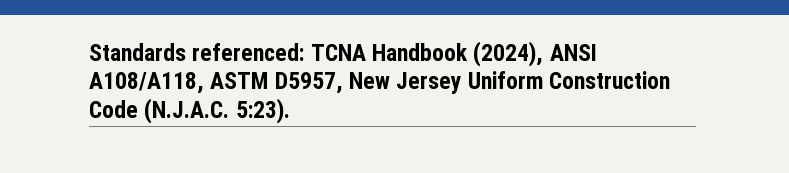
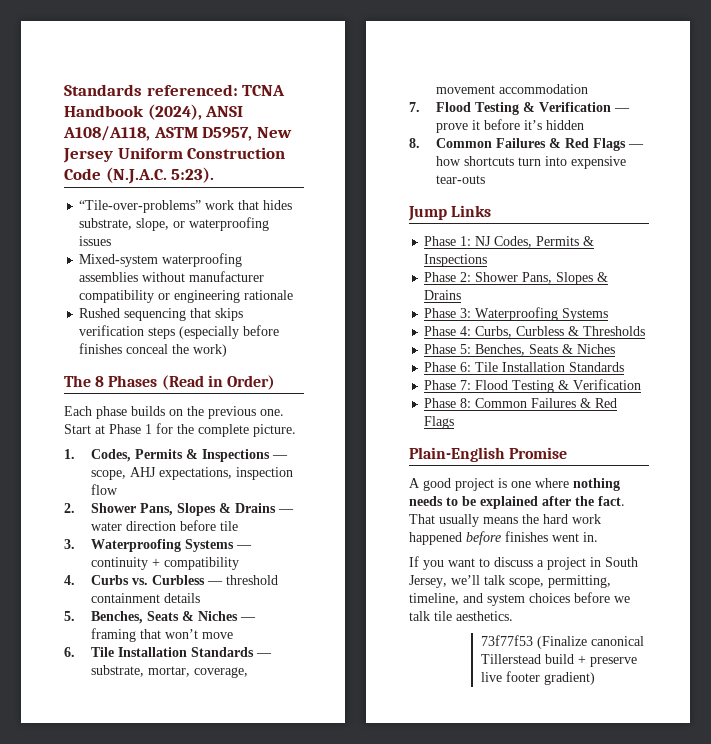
(290, 111) none -> [79,200,293,213] [79,217,270,231] [79,236,112,246] [79,253,243,267] [79,271,265,282] [79,290,294,303] [79,308,244,321] [79,325,280,339] [79,343,228,357] [64,375,275,390] [64,406,284,419] [64,423,296,437] [64,449,289,462] [91,467,294,480] [91,484,119,495] [64,503,295,516] [91,520,239,531] [64,539,253,552] [91,557,240,570] [64,575,279,585] [91,593,201,603] [64,611,257,624] [91,628,234,642] [64,647,273,657] [91,665,249,678] [436,84,589,94] [409,102,631,115] [436,119,585,133] [409,138,645,151] [436,156,627,169] [436,175,486,184] [408,205,492,221] [424,236,595,248] [424,254,488,267] [424,272,609,285] [424,290,462,300] [424,307,609,321] [424,326,646,338] [424,344,616,356] [424,362,625,372] [424,379,642,393] [424,398,618,408] [424,416,455,429] [409,447,568,462] [409,478,620,491] [409,496,625,509] [409,514,601,527] [409,531,598,545] [409,556,638,570] [409,575,611,588] [409,592,630,606] [409,611,513,621] [481,635,644,649] [481,654,637,667] [481,671,595,685] // “Tile-over-problems” work that hides substrate, slope, or waterproofing issues // Mixed-system waterproofing assemblies without manufacturer compatibility or engineering rationale // Rushed sequencing that skips verification steps (especially before finishes conceal the work) // The 8 Phases (Read in Order) // Each phase builds on the previous one. Start at Phase 1 for the complete picture. // 1. Codes, Permits & Inspections — scope, AHJ expectations, inspection flow // 2. Shower Pans, Slopes & Drains — water direction before tile // 3. Waterproofing Systems — continuity + compatibility // 4. Curbs vs. Curbless — threshold containment details // 5. Benches, Seats & Niches — framing that won’t move // 6. Tile Installation Standards — substrate, mortar, coverage, movement accommodation // 7. Flood Testing & Verification — prove it before it’s hidden // 8. Common Failures & Red Flags — how shortcuts turn into expensive tear-outs // Jump Links // Phase 1: NJ Codes, Permits & Inspections // Phase 2: Shower Pans, Slopes & Drains // Phase 3: Waterproofing Systems // Phase 4: Curbs, Curbless & Thresholds // Phase 5: Benches, Seats & Niches // Phase 6: Tile Installation Standards // Phase 7: Flood Testing & Verification // Phase 8: Common Failures & Red Flags // Plain-English Promise // A good project is one where nothing needs to be explained after the fact. That usually means the hard work happened before finishes went in. // If you want to discuss a project in South Jersey, we’ll talk scope, permitting, timeline, and system choices before we talk tile aesthetics. // 73f77f53 (Finalize canonical Tillerstead build + preserve live footer gradient)

